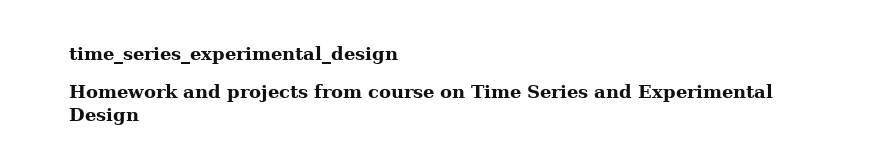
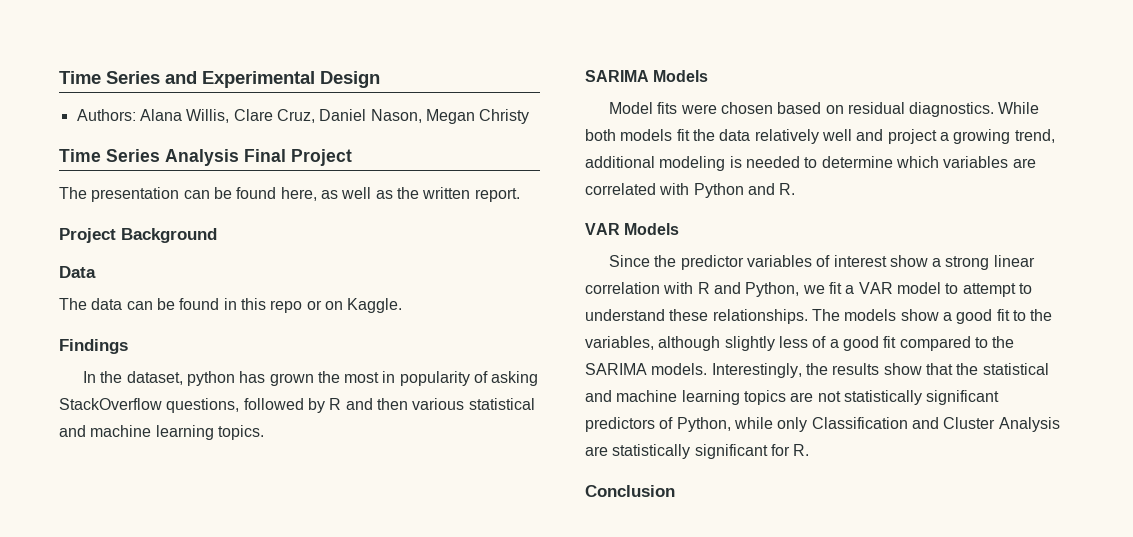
[69,46,398,64] [69,84,465,102] time_series_experimental_design // Homework and projects from course on -> (59, 77) none
(139, 116) none -> [76,109,530,124] [59,149,352,166] [59,187,520,202] [59,228,217,243] [59,266,96,278] [59,298,403,313] [59,339,128,354] [82,371,539,386] [59,398,535,413] [59,425,264,440] [585,70,709,82] [608,102,1040,117] [585,129,1055,144] [585,156,1036,171] [585,183,796,198] [585,223,680,235] [608,255,1035,270] [585,282,1032,297] [585,309,1053,324] [585,336,1015,351] [585,363,1049,378] [585,390,1000,405] [585,417,1060,432] [585,444,810,459] [585,485,675,497] // Authors: Alana Willis, Clare Cruz, Daniel Nason, Megan Christy // Time Series Analysis Final Project // The presentation can be found here, as well as the written report. // Project Background // Data // The data can be found in this repo or on Kaggle. // Findings // In the dataset, python has grown the most in popularity of asking StackOverflow questions, followed by R and then various statistical and machine learning topics. // SARIMA Models // Model fits were chosen based on residual diagnostics. While both models fit the data relatively well and project a growing trend, additional modeling is needed to determine which variables are correlated with Python and R. // VAR Models // Since the predictor variables of interest show a strong linear correlation with R and Python, we fit a VAR model to attempt to understand these relationships. The models show a good fit to the variables, although slightly less of a good fit compared to the SARIMA models. Interestingly, the results show that the statistical and machine learning topics are not statistically significant predictors of Python, while only Classification and Cluster Analysis are statistically significant for R. // Conclusion

